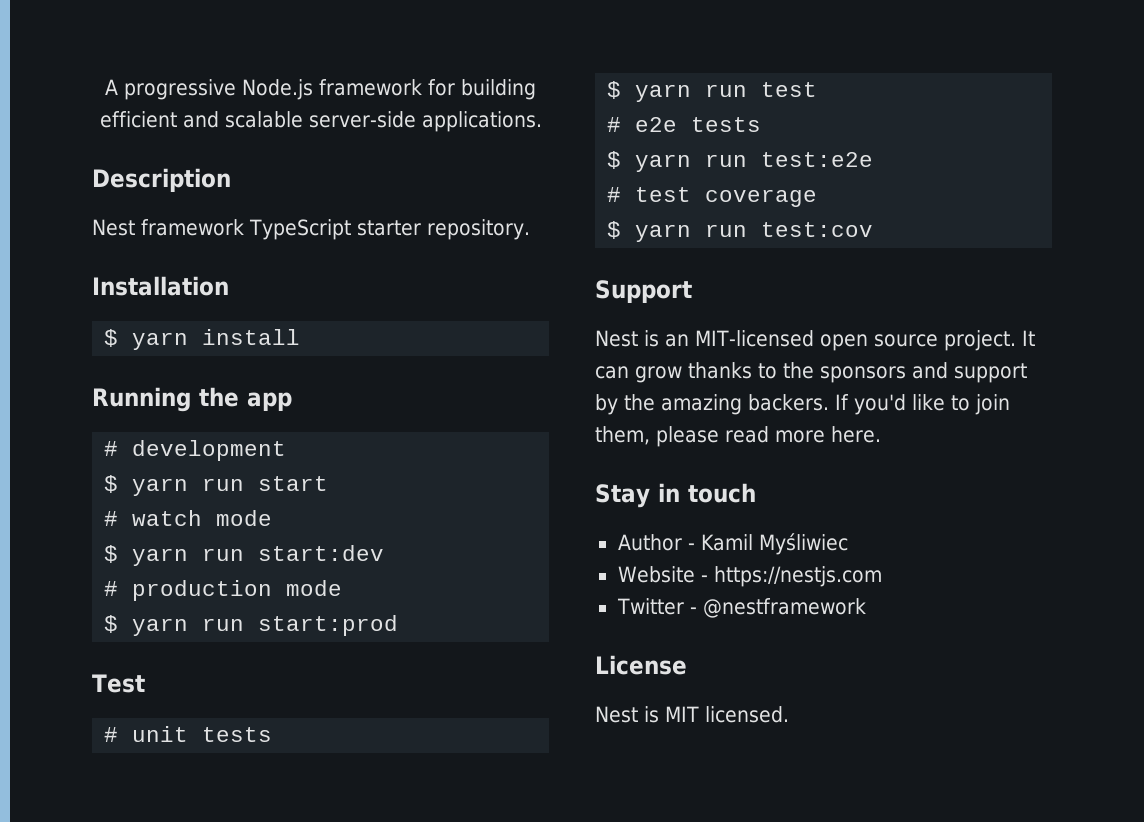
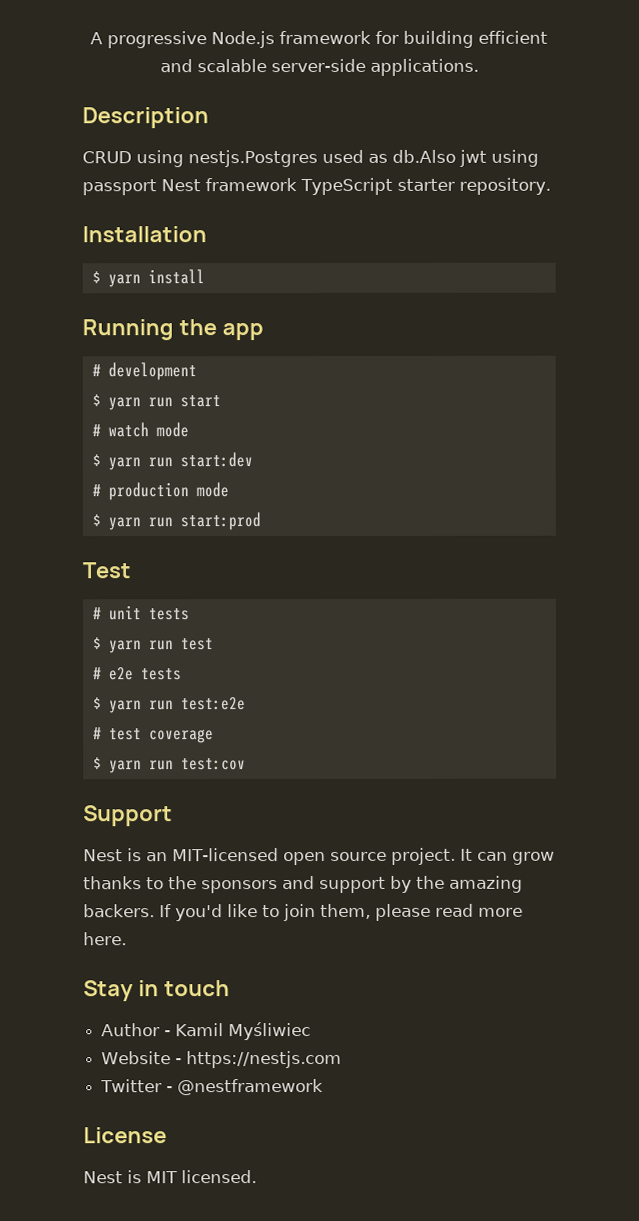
(231, 180) none -> [82,149,539,168] [82,179,157,196] CRUD using nestjs.Postgres used as db.Also jwt using passport

